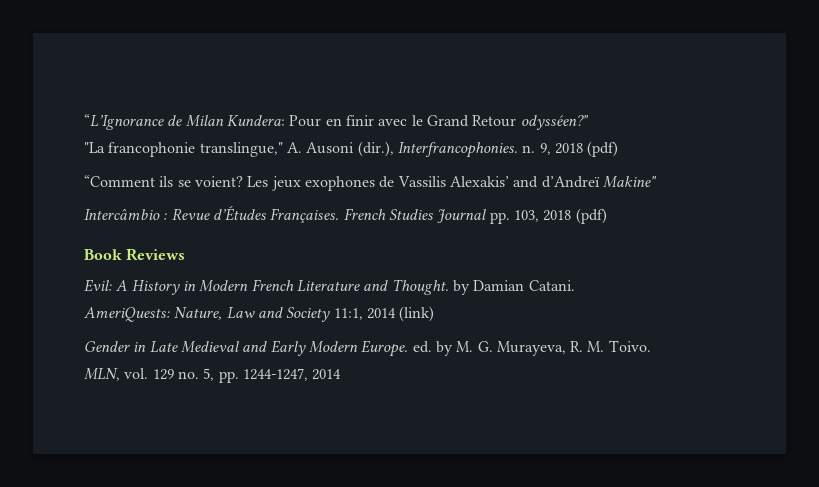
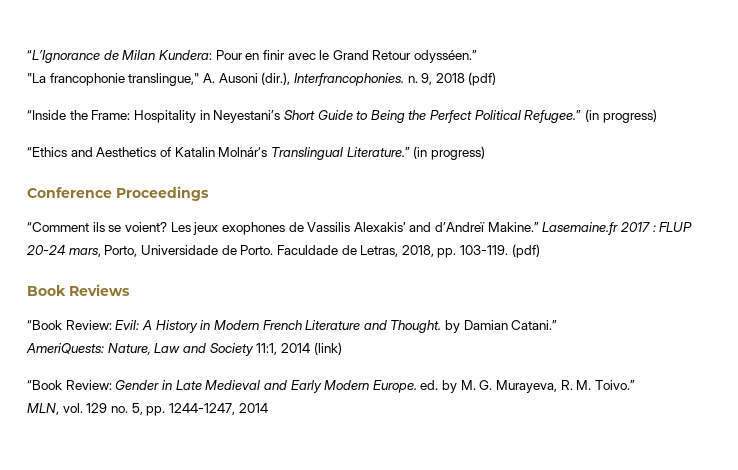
[520,115,589,130] odysséen?" -> [414,50,478,63] odysséen.”
(619, 149) none -> [27,109,657,123] [27,146,485,160] [27,186,209,201] // “Inside the Frame: Hospitality in Neyestani’s Short Guide to Being the Perfect Political Refugee.” (in progress) // “Ethics and Aesthetics of Katalin Molnár’s Translingual Literature.” (in progress) // Conference Proceedings
[602,176,657,188] [84,206,572,224] Makine" // Intercâmbio : Revue d’Études Françaises. French Studies Journal pp. 103, 2018 -> [487,222,693,235] [26,245,509,258] Makine.” Lasemaine.fr 2017 : FLUP 20-24 mars, Porto, Universidade de Porto. Faculdade de Letras, 2018, pp. 103-119.
(186, 254) none -> [27,320,112,330] “Book Review:
[528,280,575,291] Catani. -> [511,320,558,330] Catani.”
(435, 314) none -> [27,380,112,390] “Book Review:
[608,340,651,352] Toivo. -> [594,380,635,390] Toivo.”

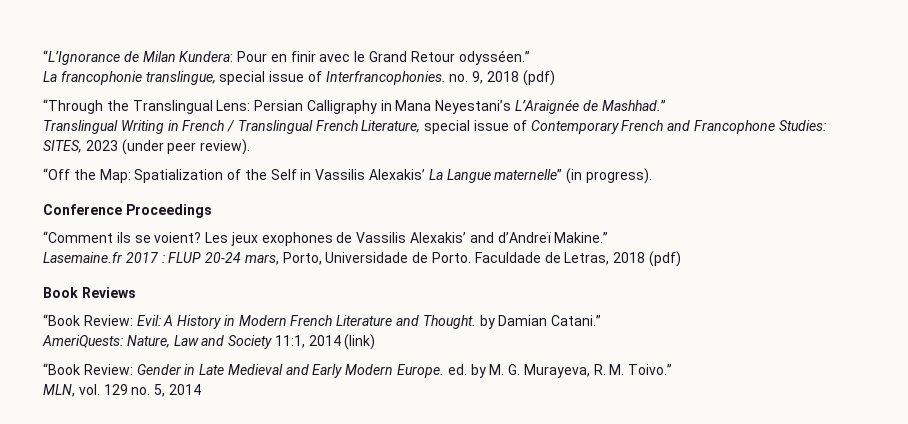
[27,72,497,86] [27,109,657,123] [27,146,485,160] "La francophonie translingue," A. Ausoni (dir.), Interfrancophonies. n. 9, 2018 (pdf) // “Inside the Frame: Hospitality in Neyestani’s Short Guide to Being the Perfect Political Refugee.” (in progress) // “Ethics and Aesthetics of Katalin Molnár’s Translingual Literature.” (in progress) -> [43,70,555,86] [43,99,666,114] [43,120,826,134] [43,139,251,155] [43,168,652,184] La francophonie translingue, special issue of Interfrancophonies. no. 9, 2018 (pdf) // “Through the Translingual Lens: Persian Calligraphy in Mana Neyestani’s L’Araignée de Mashhad.” // Translingual Writing in French / Translingual French Literature, special issue of Contemporary French and Francophone Studies: SITES, 2023 (under peer review). // “Off the Map: Spatialization of the Self in Vassilis Alexakis’ La Langue maternelle” (in progress).
(539, 227) none -> (609, 237) //
[401,245,509,258] 2018, pp. 103-119. -> [613,252,646,263] 2018
[146,403,235,416] pp. 1244-1247, -> (166, 390) none

